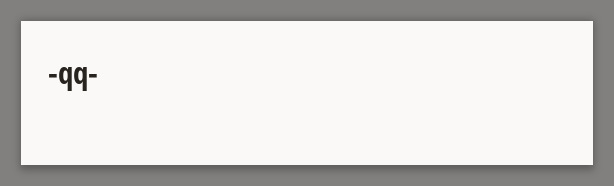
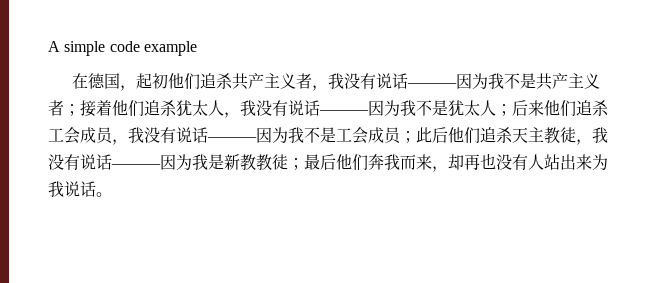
[48,67,98,91] -qq- -> [48,41,197,56] [71,73,600,91] [48,100,608,118] [48,127,608,145] [48,153,608,172] [48,181,112,197] A simple code example // 在德国，起初他们追杀共产主义者，我没有说话———因为我不是共产主义者；接着他们追杀犹太人，我没有说话———因为我不是犹太人；后来他们追杀工会成员，我没有说话———因为我不是工会成员；此后他们追杀天主教徒，我没有说话———因为我是新教教徒；最后他们奔我而来，却再也没有人站出来为我说话。

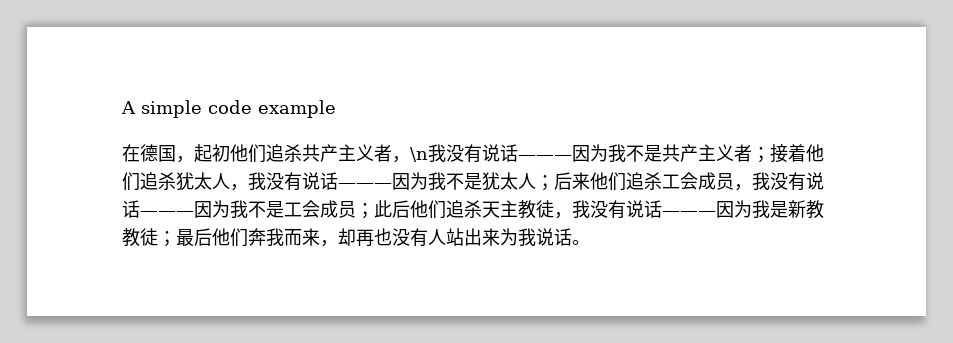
(328, 88) none -> [410,147,428,162] \n

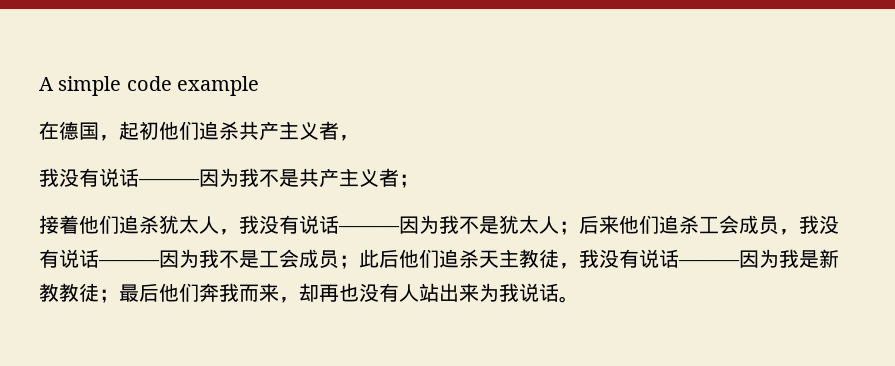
[410,147,428,162] \n -> (359, 138) //
(770, 155) none -> (419, 181) //

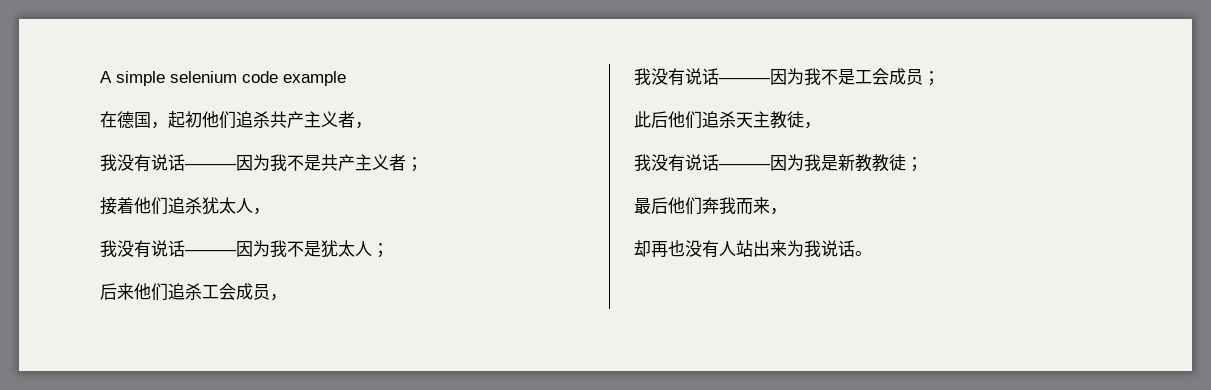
(122, 86) none -> [170,71,237,83] selenium
(239, 232) none -> (270, 211) //
(579, 228) none -> (389, 250) //
(799, 232) none -> (287, 297) //
(359, 262) none -> (940, 78) //
(579, 266) none -> (821, 125) //
(119, 296) none -> (923, 164) //
(299, 300) none -> (787, 211) //

